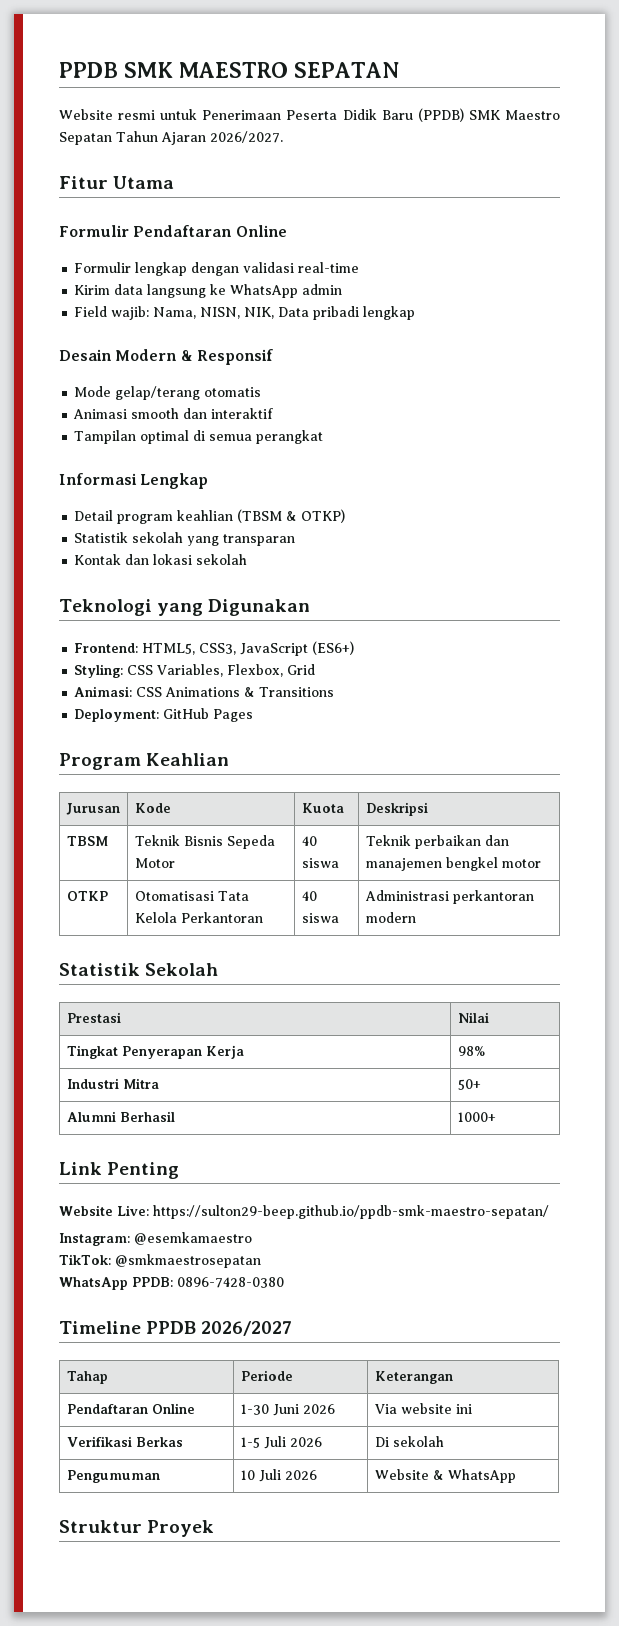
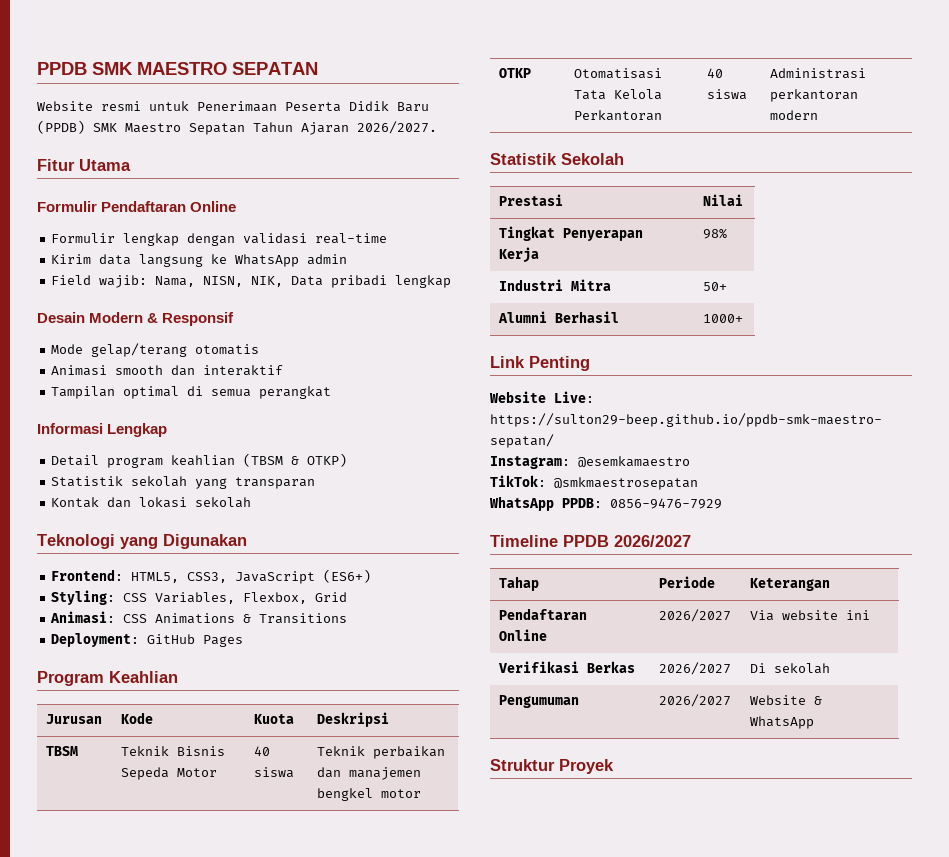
[177,1277,284,1288] 0896-7428-0380 -> [610,498,722,509] 0856-9476-7929
[240,1404,335,1416] 1-30 Juni 2026 -> [659,609,732,622] 2026/2027
[240,1436,322,1449] 1-5 Juli 2026 -> [659,662,732,675] 2026/2027
[240,1469,317,1482] 10 Juli 2026 -> [659,694,732,707] 2026/2027

